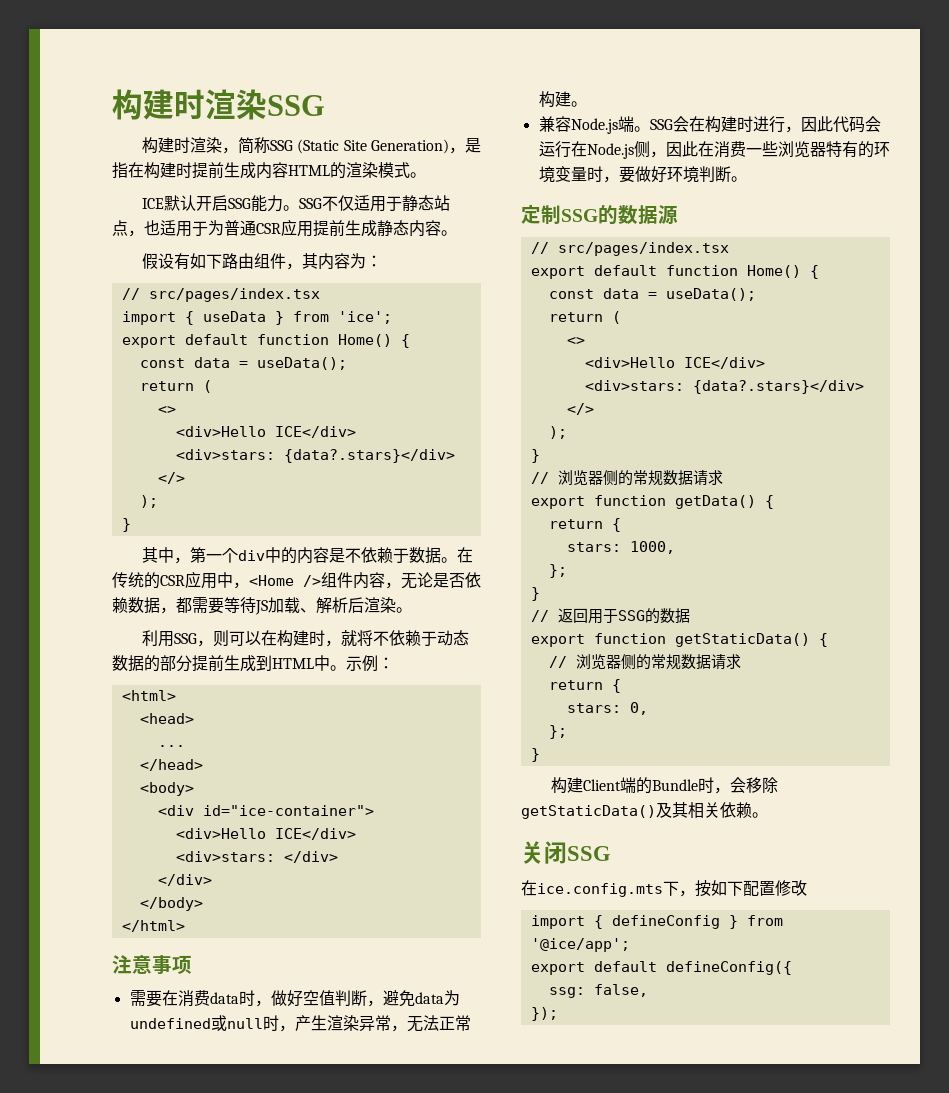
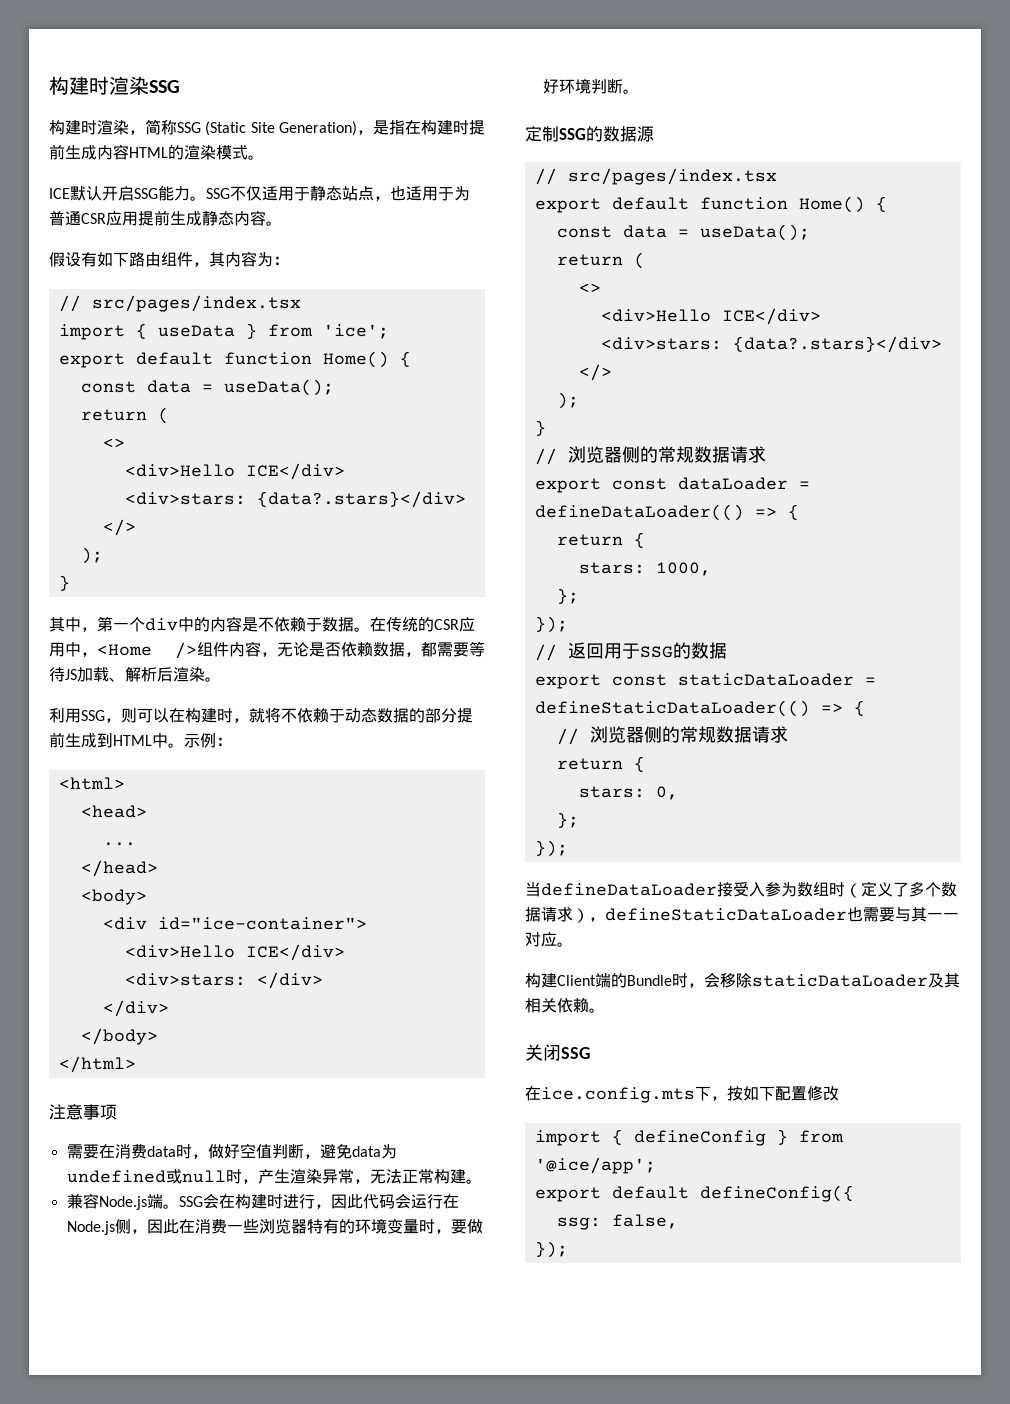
[593,495,756,509] function getData() -> [611,477,810,490] [534,504,777,521] const dataLoader = defineDataLoader(() =>
[530,587,540,601] } -> [534,616,568,633] });
[593,633,810,647] function getStaticData() -> [611,673,876,686] [534,700,843,717] const staticDataLoader = defineStaticDataLoader(() =>
[530,748,540,762] } -> [534,840,568,857] [525,881,957,898] [525,906,959,923] [525,932,573,947] }); // 当defineDataLoader接受入参为数组时（定义了多个数据请求），defineStaticDataLoader也需要与其一一对应。
[521,805,656,819] getStaticData() -> [752,974,928,987] staticDataLoader

